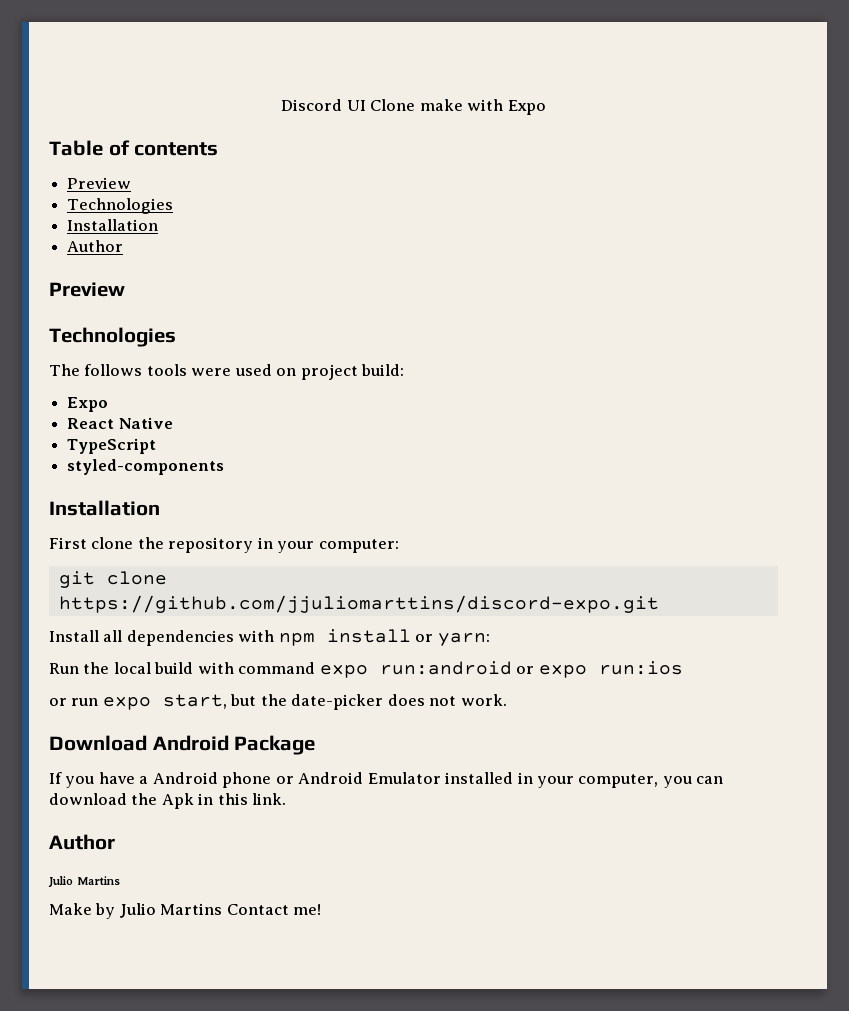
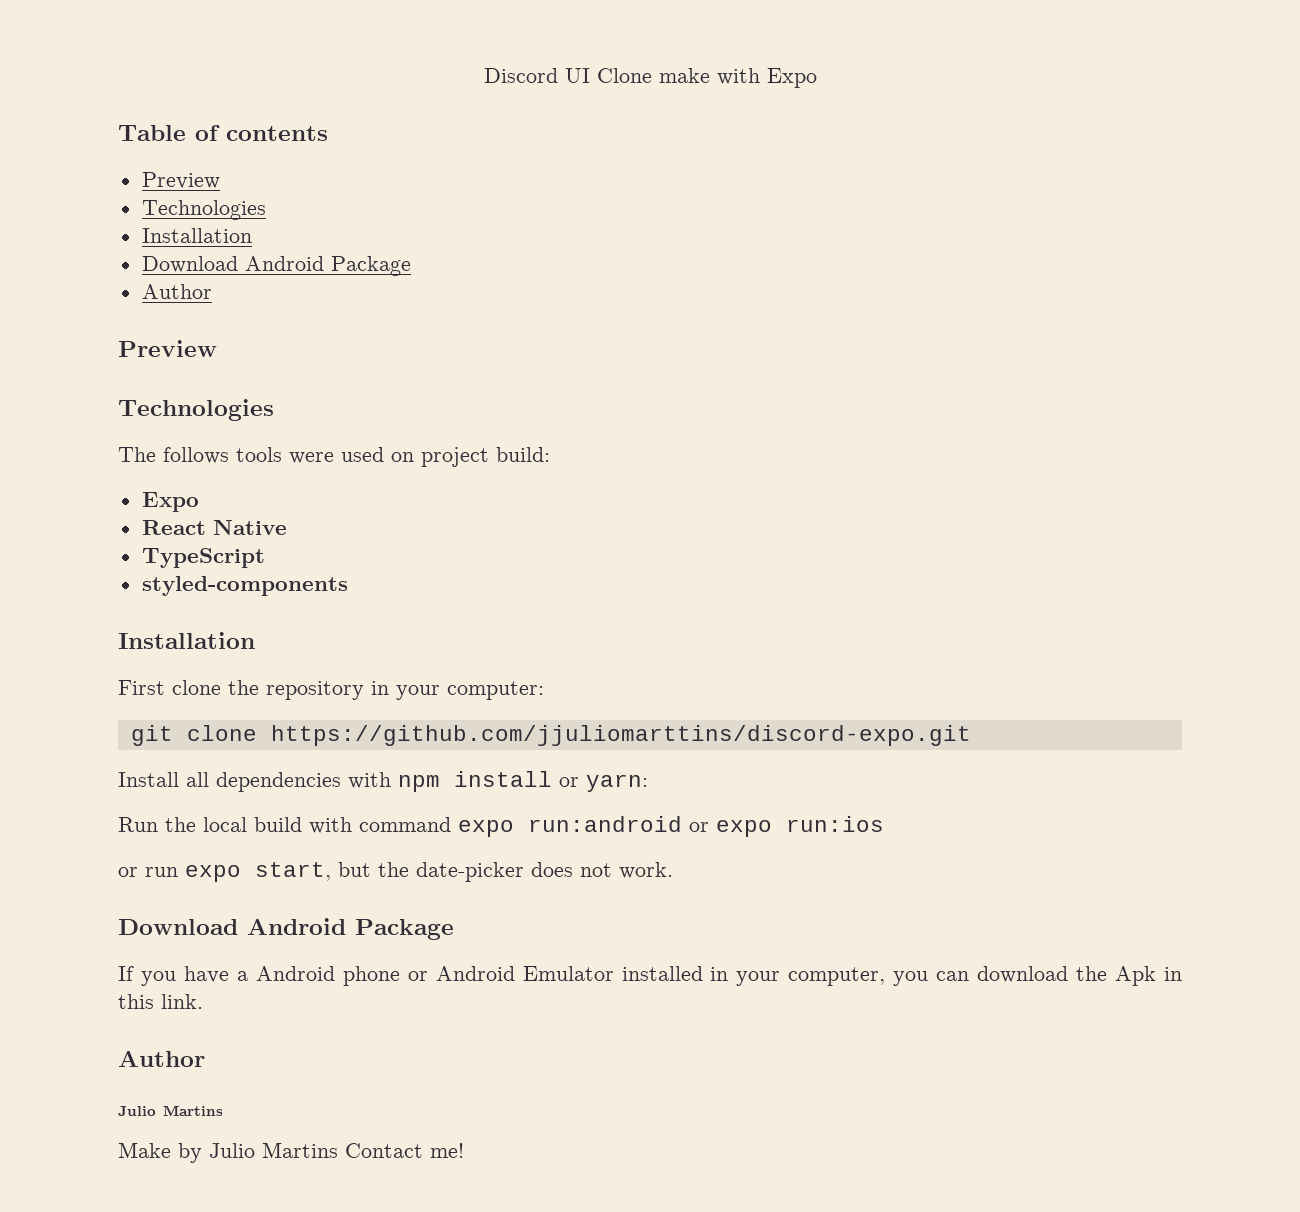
(159, 225) none -> [141,256,411,276] // Download Android Package

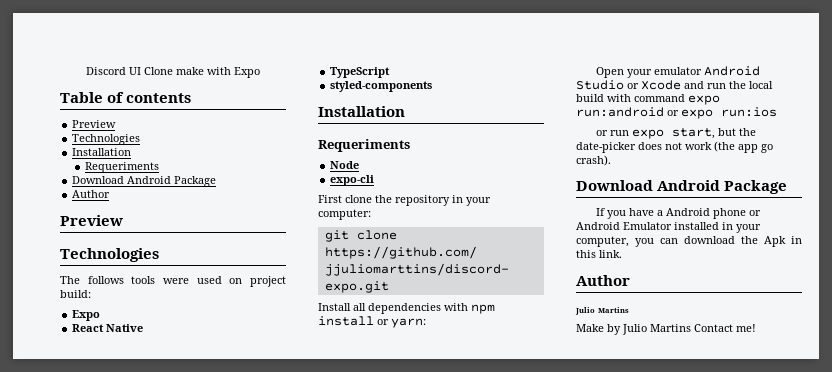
(252, 235) none -> [84,162,159,173] // Requeriments
(255, 640) none -> [318,139,410,152] [330,161,360,169] [330,175,375,186] // Requeriments // Node // expo-cli
[118,817,158,832] Run -> [596,66,761,78] [576,80,726,90] Open your emulator Android Studio or Xcode and run
[619,862,673,879] work. -> [685,141,773,153] [576,155,611,166] work (the app go crash).

